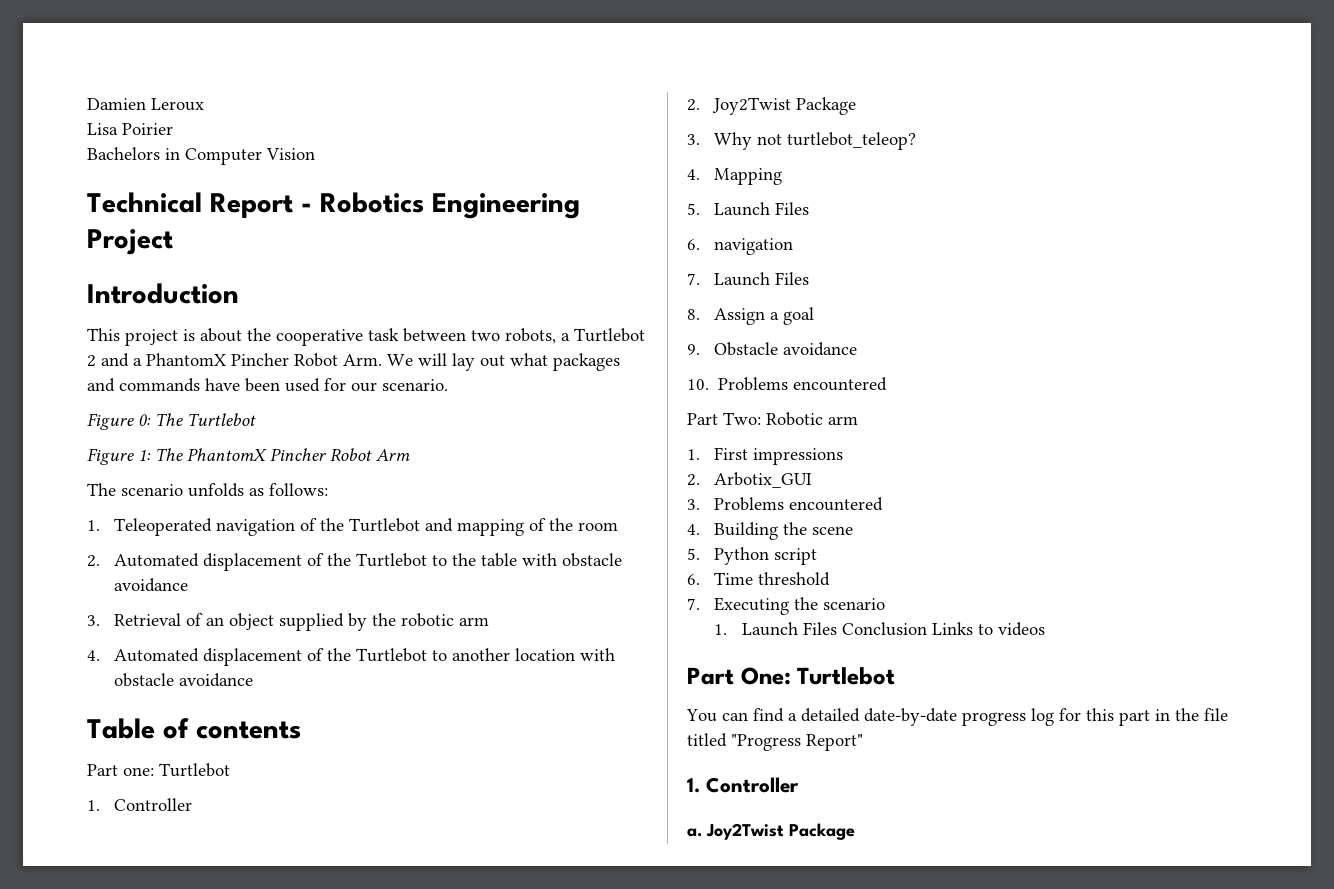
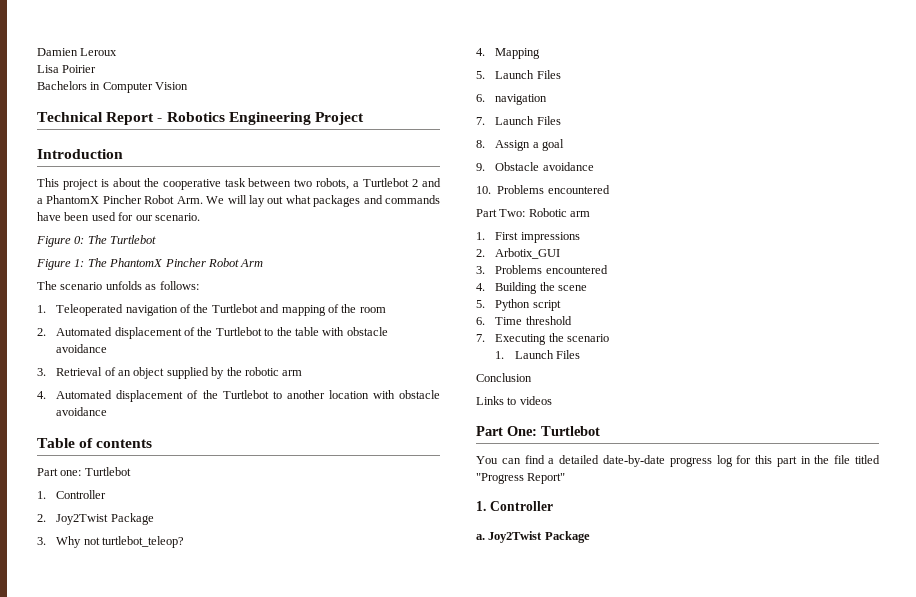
(837, 628) none -> (581, 354) //
(927, 629) none -> (532, 377) //

